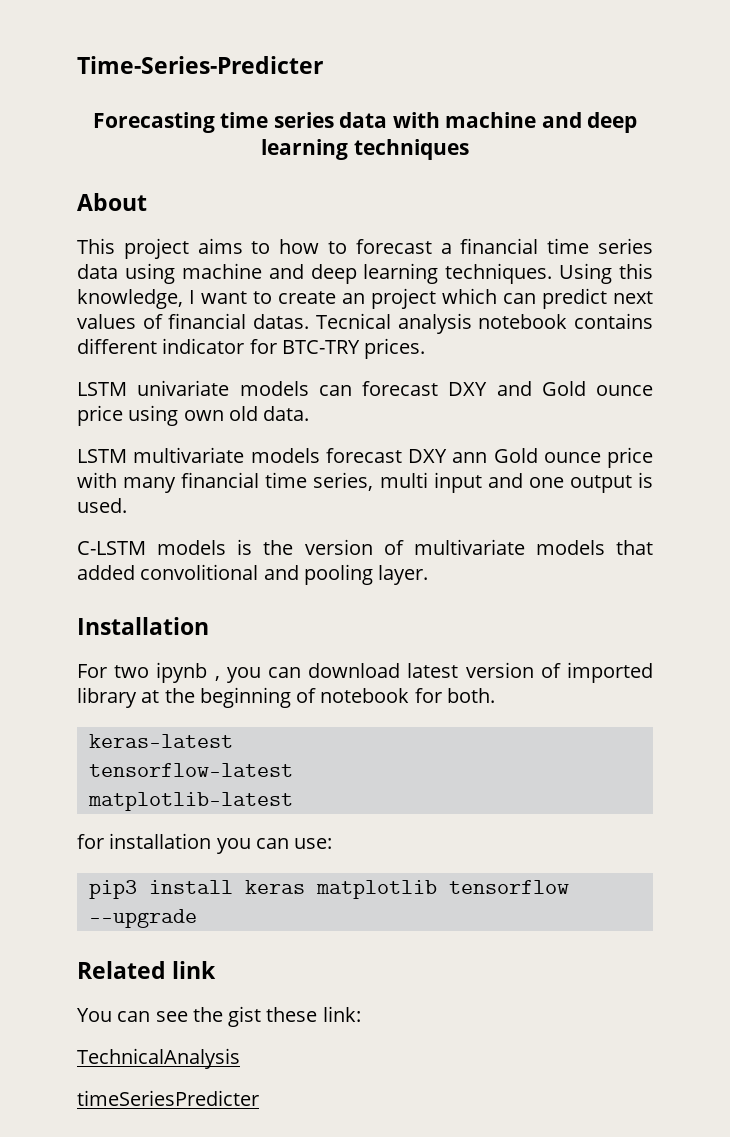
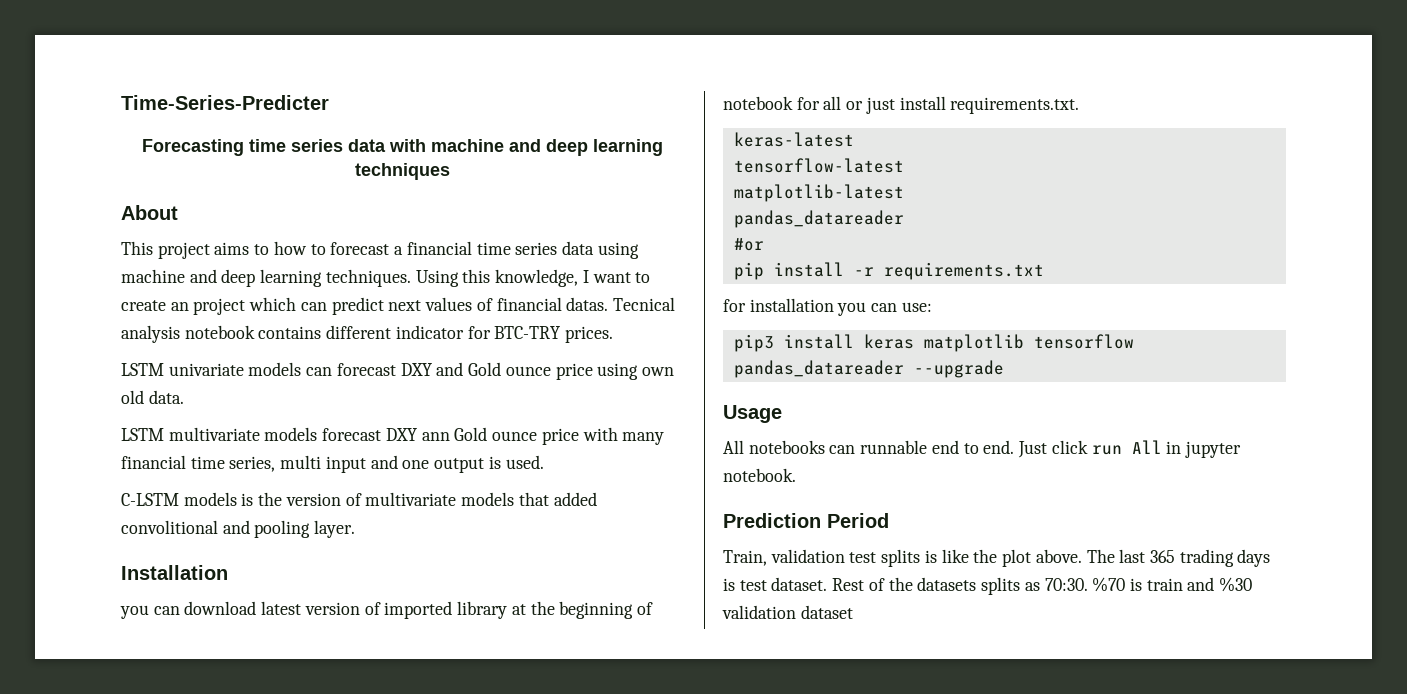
[77,662,220,683] For two ipynb , -> (228, 572) none
[446,688,495,703] [88,734,233,748] [88,763,293,777] [87,792,293,811] both. // keras-latest // tensorflow-latest // matplotlib-latest -> [823,96,1080,114] [733,132,854,147] [733,158,904,173] [733,184,904,202] [733,210,904,228] [733,238,764,251] [733,262,1044,280] all or just install requirements.txt. // keras-latest // tensorflow-latest // matplotlib-latest // pandas_datareader // #or // pip install -r requirements.txt
(569, 887) none -> [733,360,904,378] pandas_datareader
[77,961,217,979] [77,1006,361,1027] [77,1048,240,1069] [77,1090,259,1106] Related link // You can see the gist these link: // TechnicalAnalysis // timeSeriesPredicter -> [723,405,782,423] [723,440,1241,458] [723,468,796,482] [723,513,889,528] [723,549,1271,567] [723,577,1253,595] [722,605,853,619] Usage // All notebooks can runnable end to end. Just click run All in jupyter notebook. // Prediction Period // Train, validation test splits is like the plot above. The last 365 trading days is test dataset. Rest of the datasets splits as 70:30. %70 is train and %30 validation dataset

